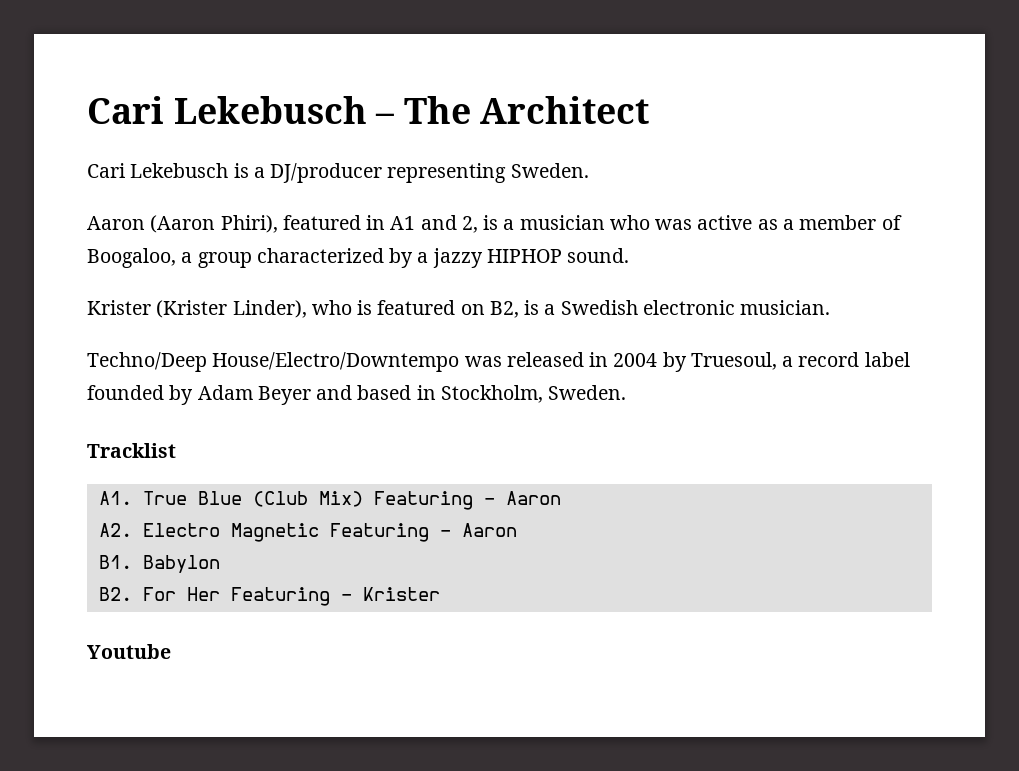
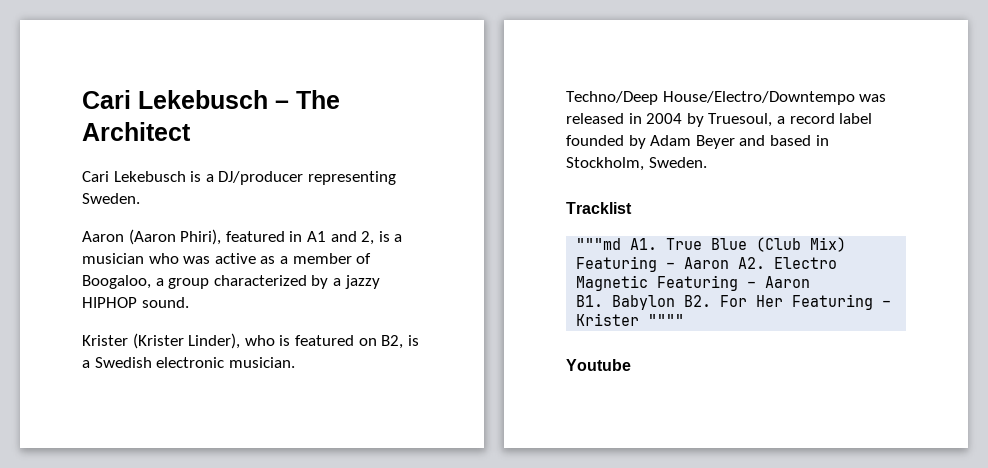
(176, 450) none -> [576,238,622,250] """md
(561, 498) // -> (730, 263) none
(220, 564) // -> (676, 302) none
(440, 594) none -> [648,314,685,326] """"

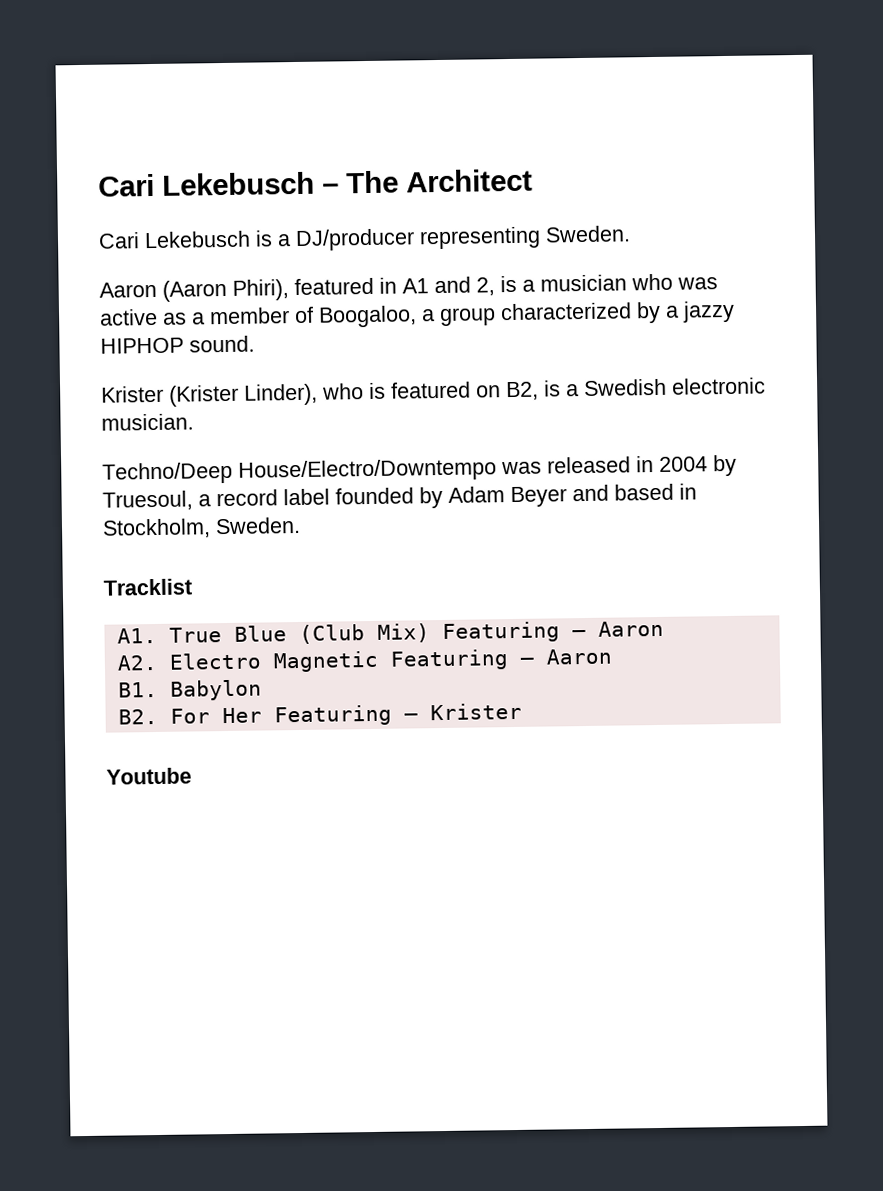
[576,238,622,250] """md -> (192, 587) none
(730, 263) none -> (664, 628) //
(676, 302) none -> (262, 690) //
[648,314,685,326] """" -> (522, 711) none

